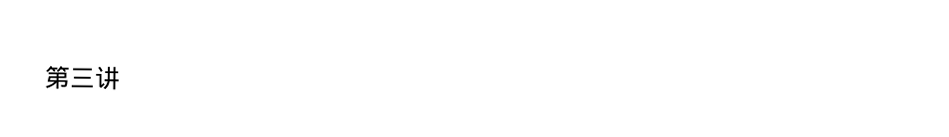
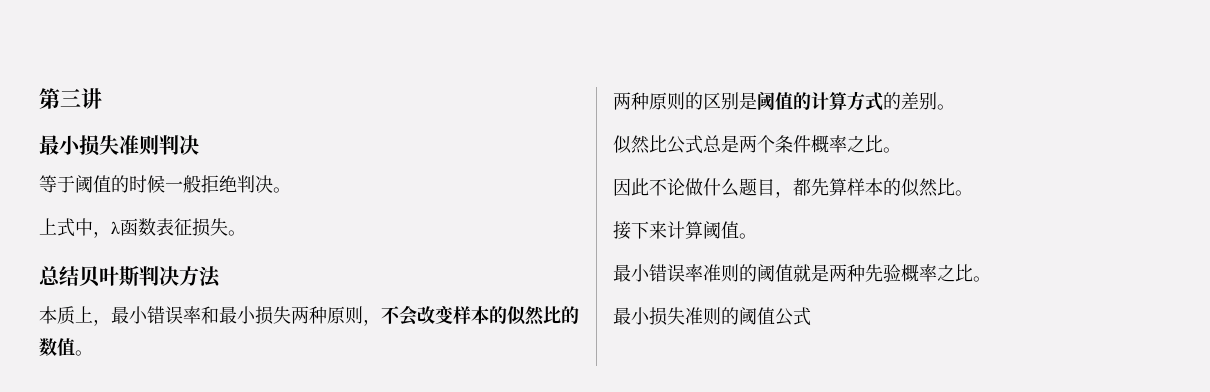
(121, 78) none -> [39,135,199,156] [39,175,291,193] [39,218,246,238] [39,266,221,288] [39,305,579,326] [39,338,93,356] [613,91,955,111] [613,135,901,154] [613,178,973,198] [613,221,757,240] [613,264,991,282] [613,307,811,326] // 最小损失准则判决 // 等于阈值的时候一般拒绝判决。 // 上式中，λ函数表征损失。 // 总结贝叶斯判决方法 // 本质上，最小错误率和最小损失两种原则，不会改变样本的似然比的数值。 // 两种原则的区别是阈值的计算方式的差别。 // 似然比公式总是两个条件概率之比。 // 因此不论做什么题目，都先算样本的似然比。 // 接下来计算阈值。 // 最小错误率准则的阈值就是两种先验概率之比。 // 最小损失准则的阈值公式

